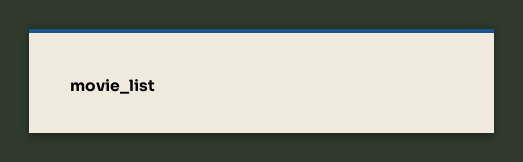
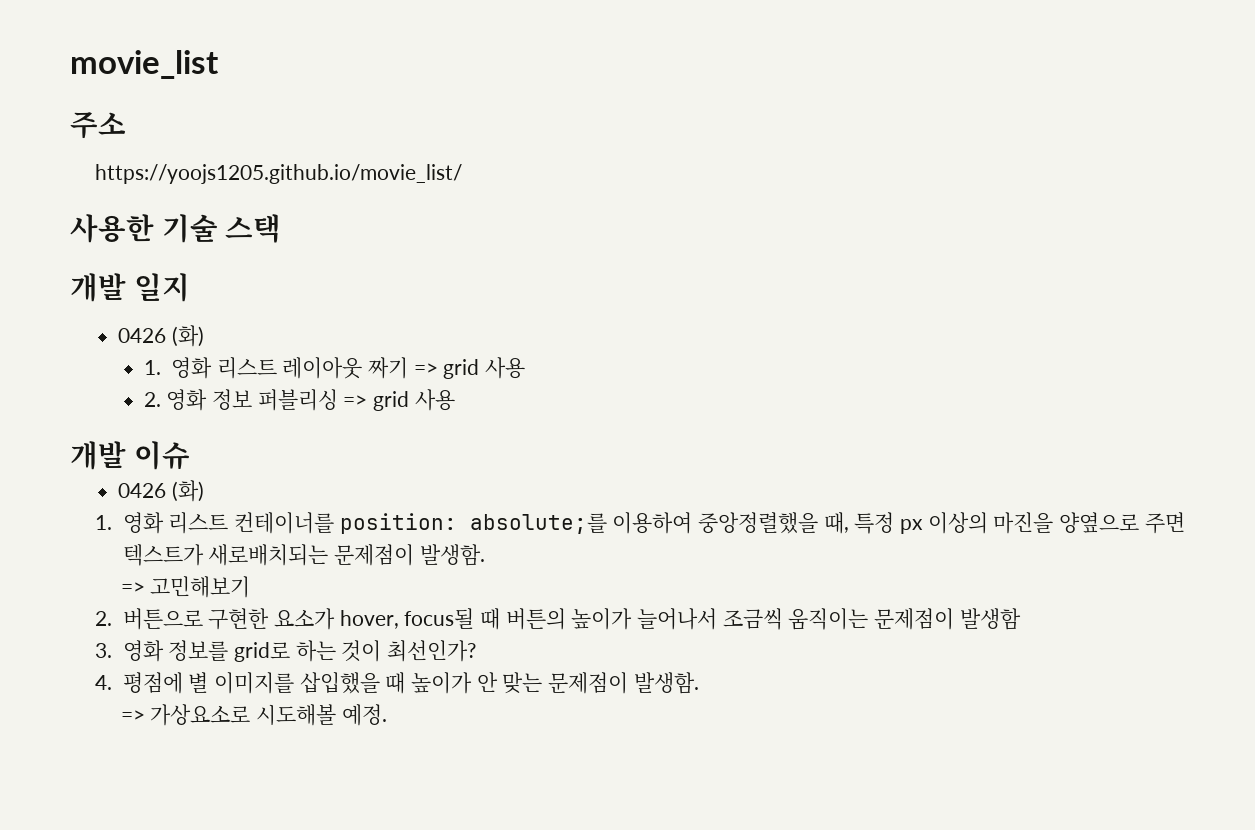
(155, 86) none -> [70,112,126,139] [95,164,463,184] [70,214,282,243] [70,273,190,302] [118,325,205,347] [143,357,526,379] [143,389,455,411] [70,441,190,470] [118,480,205,502] [95,512,1185,534] [122,544,485,566] [120,576,251,598] [95,608,1021,630] [95,640,477,662] [95,672,699,694] [120,704,387,726] // 주소 // https://yoojs1205.github.io/movie_list/ // 사용한 기술 스택 // 개발 일지 // 0426 (화) // 1. 영화 리스트 레이아웃 짜기 => grid 사용 // 2. 영화 정보 퍼블리싱 => grid 사용 // 개발 이슈 // 0426 (화) // 1. 영화 리스트 컨테이너를 position: absolute;를 이용하여 중앙정렬했을 때, 특정 px 이상의 마진을 양옆으로 주면 텍스트가 새로배치되는 문제점이 발생함. // => 고민해보기 // 2. 버튼으로 구현한 요소가 hover, focus될 때 버튼의 높이가 늘어나서 조금씩 움직이는 문제점이 발생함 // 3. 영화 정보를 grid로 하는 것이 최선인가? // 4. 평점에 별 이미지를 삽입했을 때 높이가 안 맞는 문제점이 발생함. // => 가상요소로 시도해볼 예정.

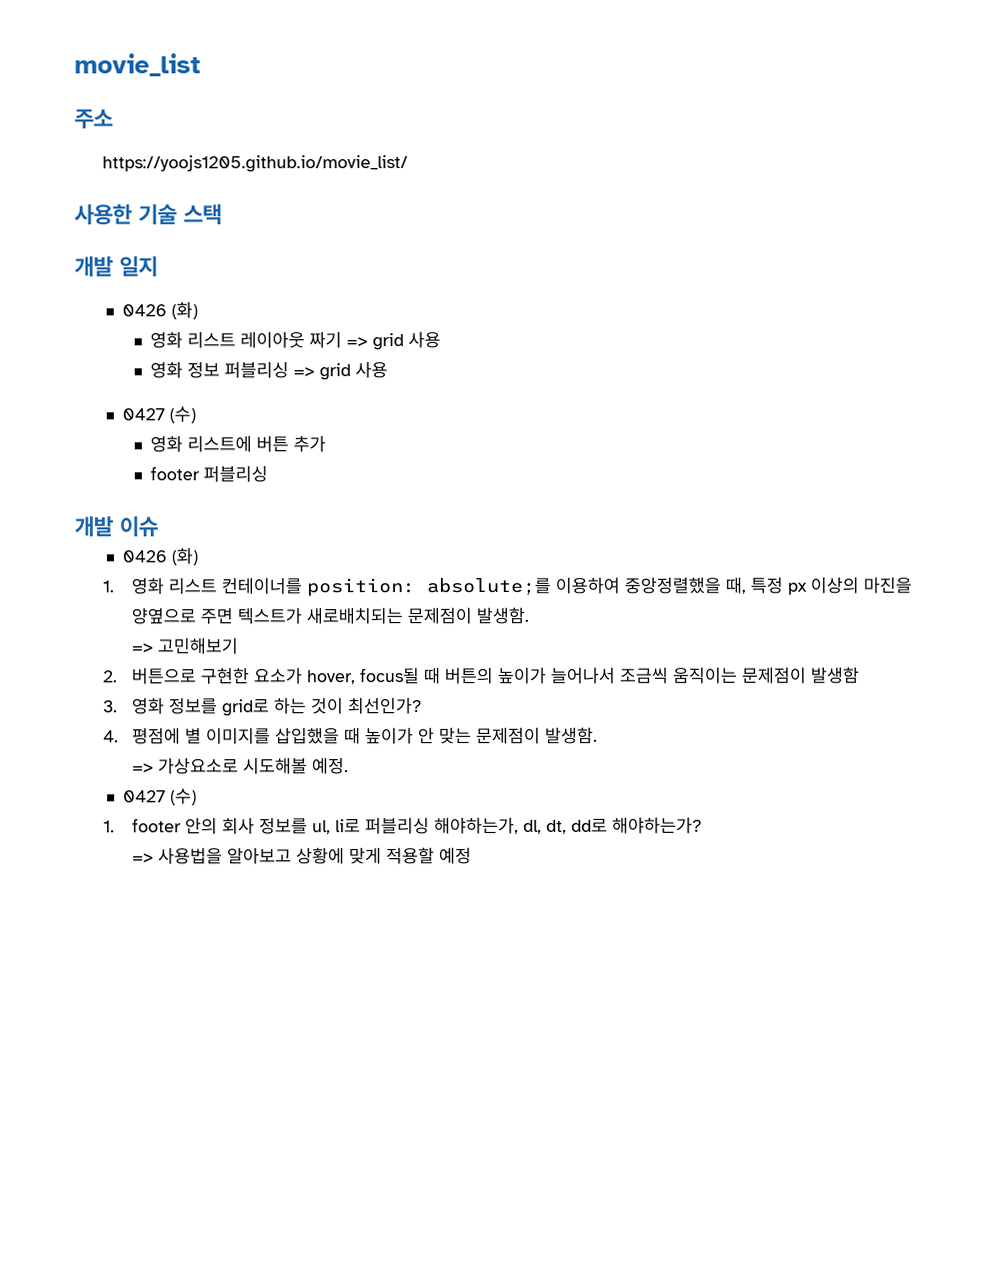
[143,360,161,375] 1. -> (199, 310) none
[143,392,161,407] 2. -> (442, 340) none
(455, 400) none -> [122,406,197,424] [150,435,327,453] [150,465,269,483] // 0427 (수) // 영화 리스트에 버튼 추가 // footer 퍼블리싱
(387, 715) none -> [123,788,198,806] [103,816,702,835] [131,847,472,865] // 0427 (수) // 1. footer 안의 회사 정보를 ul, li로 퍼블리싱 해야하는가, dl, dt, dd로 해야하는가? // => 사용법을 알아보고 상황에 맞게 적용할 예정

